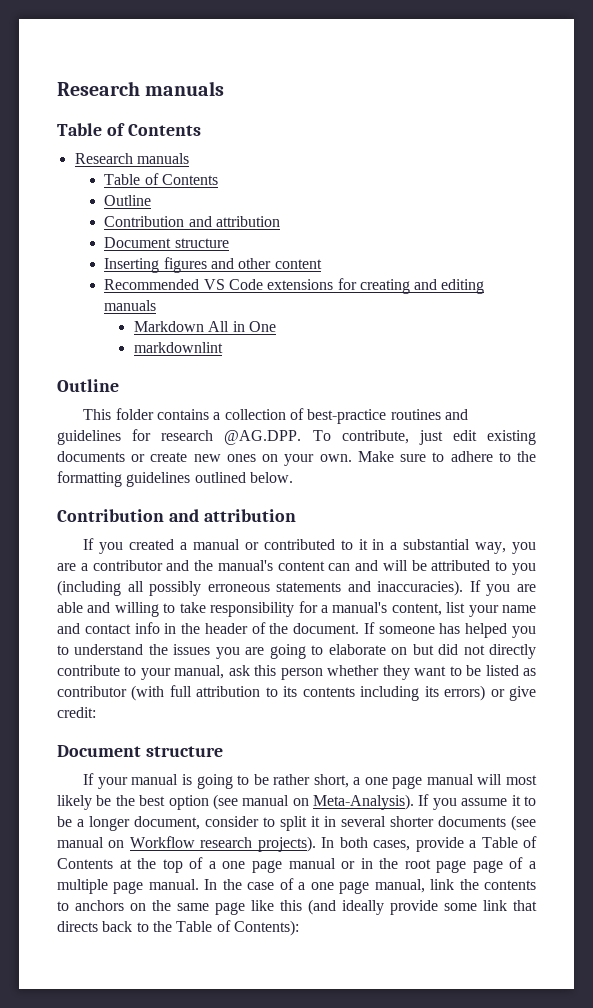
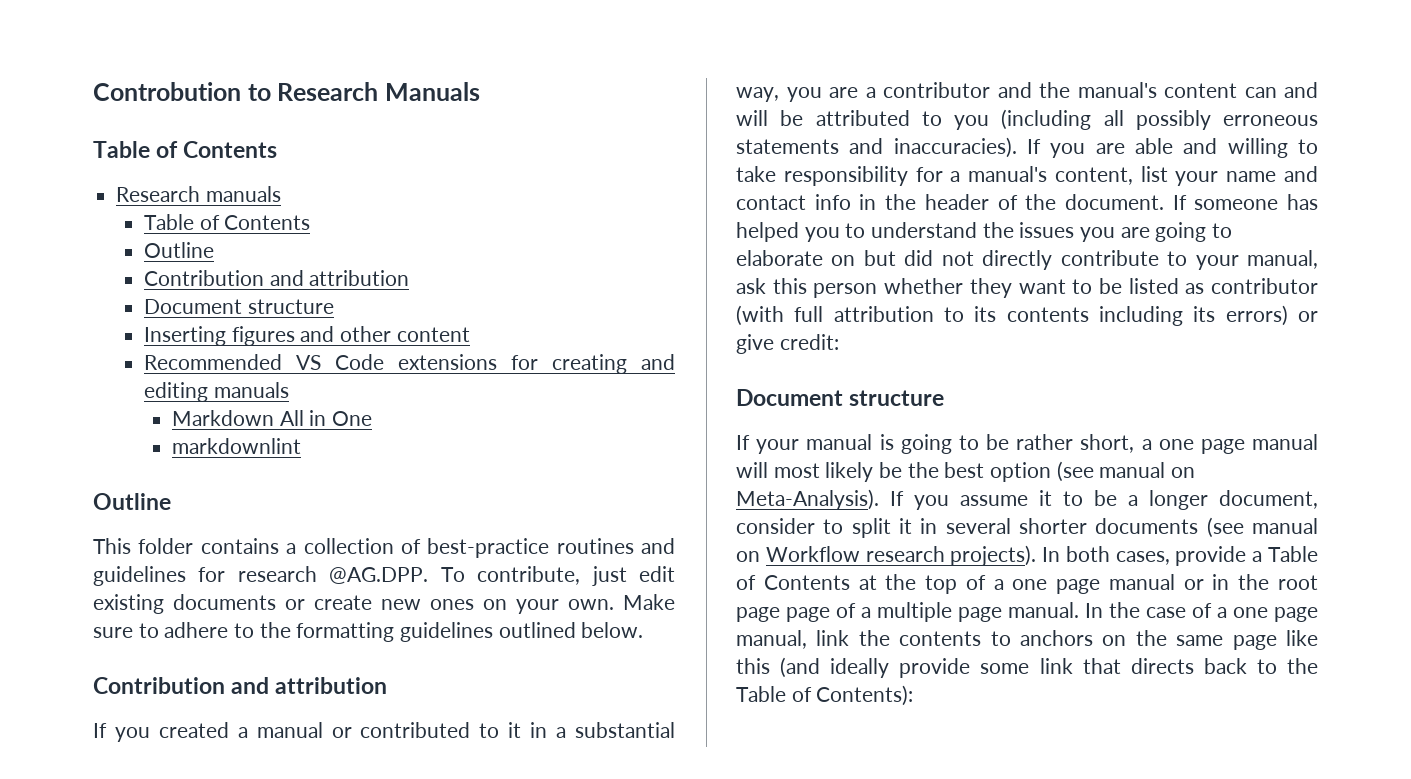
[57,81,225,96] Research manuals -> [93,82,480,101] Controbution to Research Manuals

